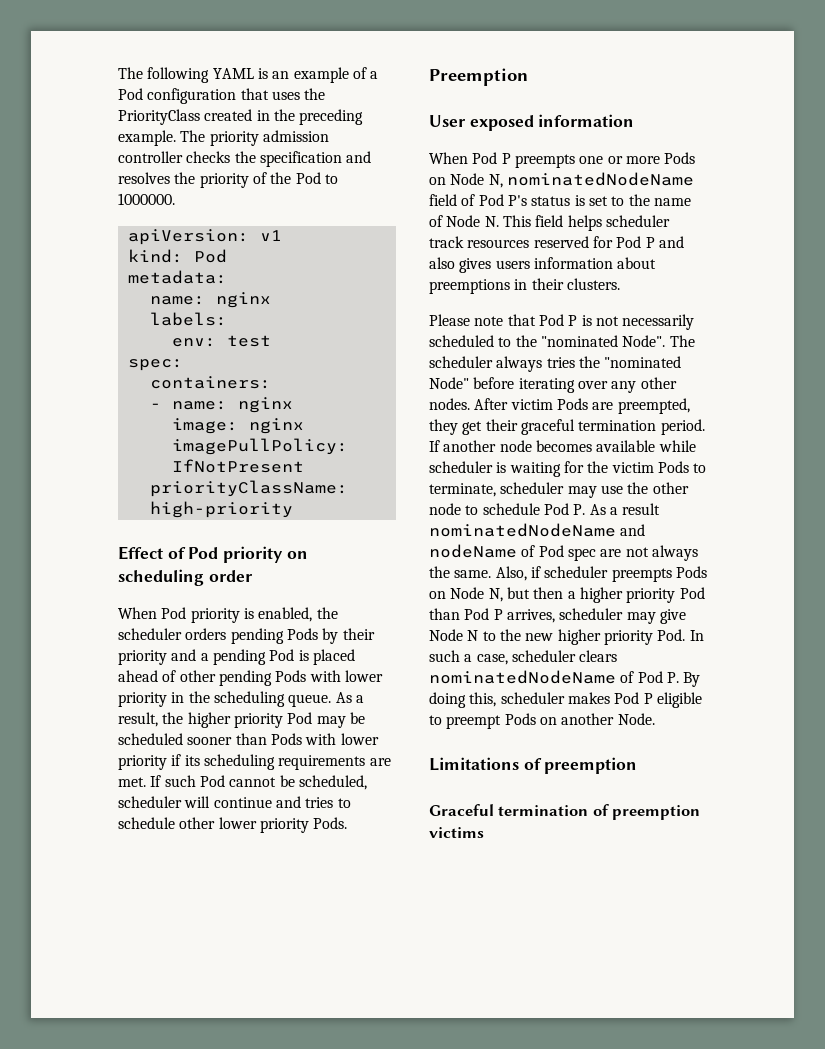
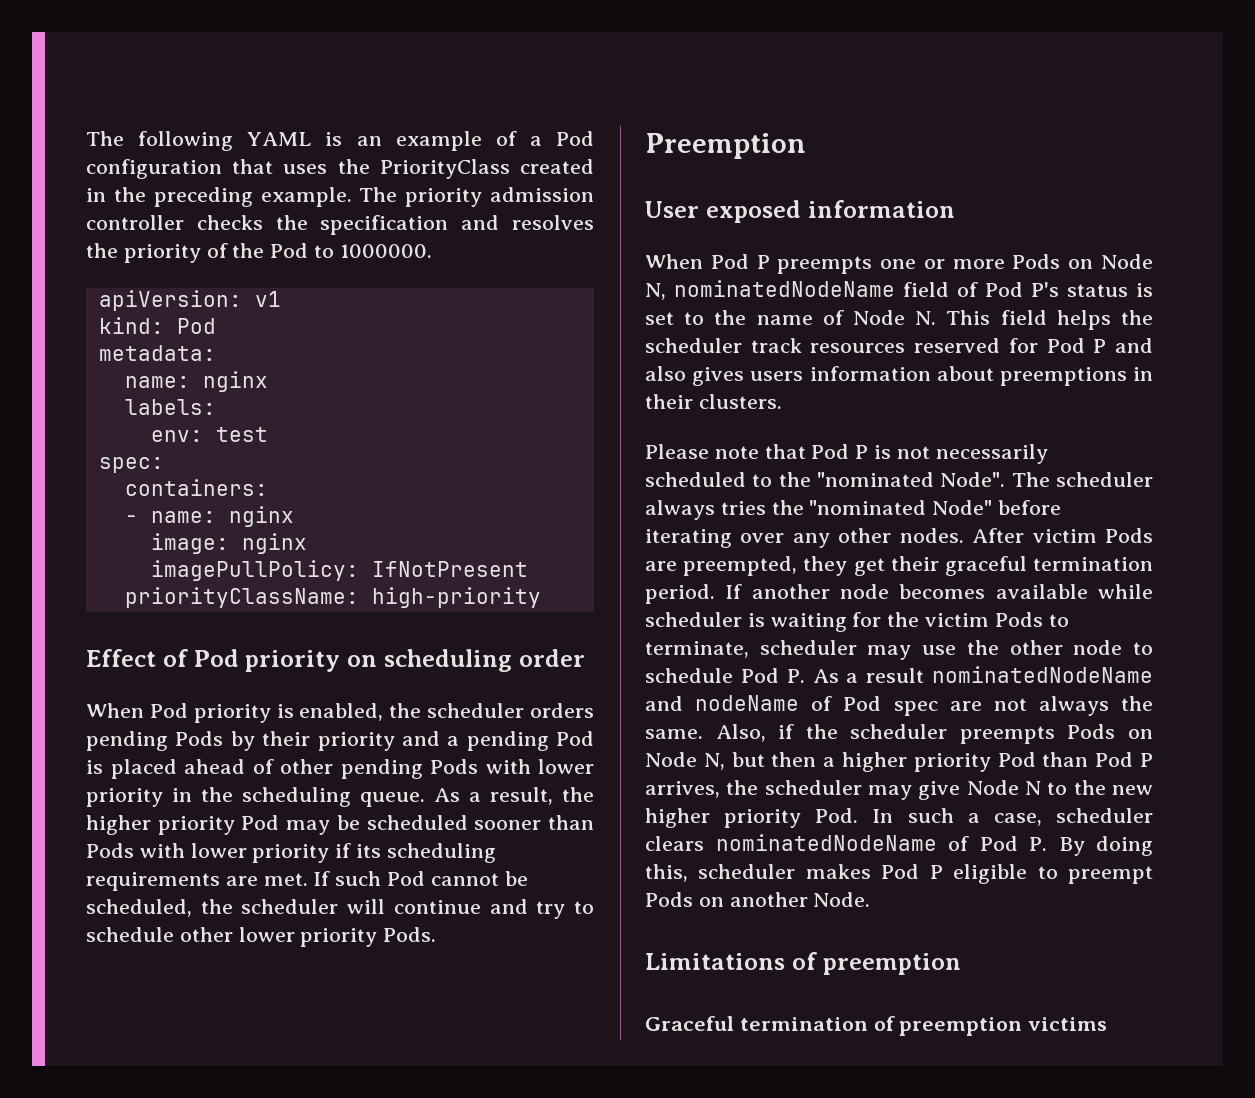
(367, 782) none -> [200,899,233,914] the
[305,797,334,808] tries -> [536,901,566,919] try
(602, 223) none -> [1121,310,1153,325] the
(541, 572) none -> [805,724,838,739] the
(555, 616) none -> [726,780,759,795] the

